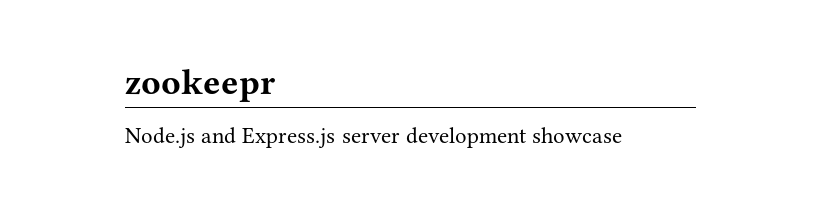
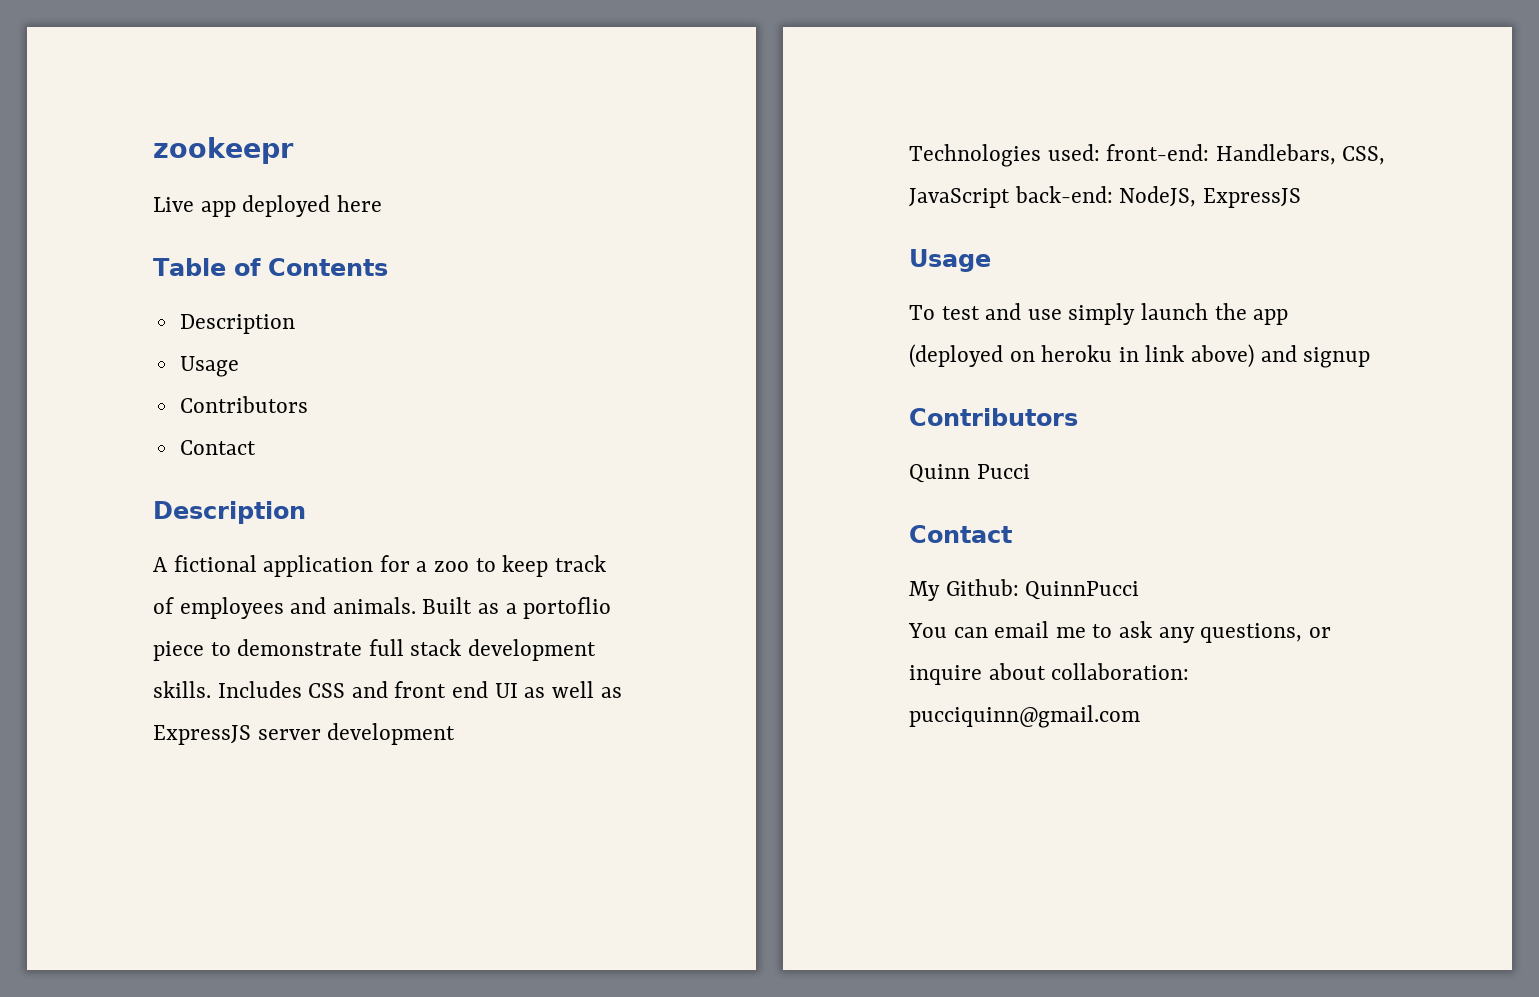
[125,127,623,149] Node.js and Express.js server development showcase -> [153,195,382,217] [153,258,388,276] [179,314,295,334] [179,356,239,377] [179,396,308,413] [179,440,256,455] [153,501,306,524] [153,555,606,577] [153,597,612,619] [153,639,597,661] [153,681,622,698] [153,723,456,745] [909,144,1386,167] [909,186,1301,208] [909,249,991,272] [909,303,1289,325] [909,344,1371,368] [909,408,1078,426] [909,464,1030,483] [909,525,1012,543] [909,579,1140,601] [908,621,1331,643] [909,663,1190,685] [909,705,1140,728] Live app deployed here // Table of Contents // Description // Usage // Contributors // Contact // Description // A fictional application for a zoo to keep track of employees and animals. Built as a portoflio piece to demonstrate full stack development skills. Includes CSS and front end UI as well as ExpressJS server development // Technologies used: front-end: Handlebars, CSS, JavaScript back-end: NodeJS, ExpressJS // Usage // To test and use simply launch the app (deployed on heroku in link above) and signup // Contributors // Quinn Pucci // Contact // My Github: QuinnPucci // You can email me to ask any questions, or inquire about collaboration: pucciquinn@gmail.com

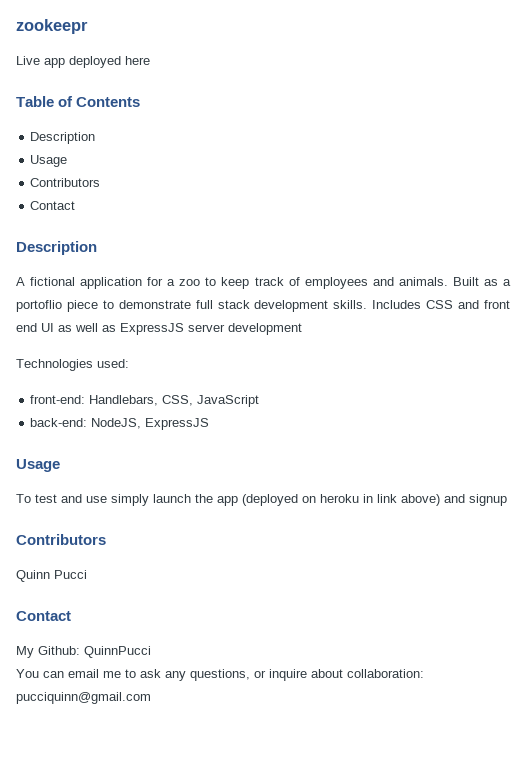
(1100, 152) none -> (129, 363) //
(1010, 198) none -> (260, 401) //

